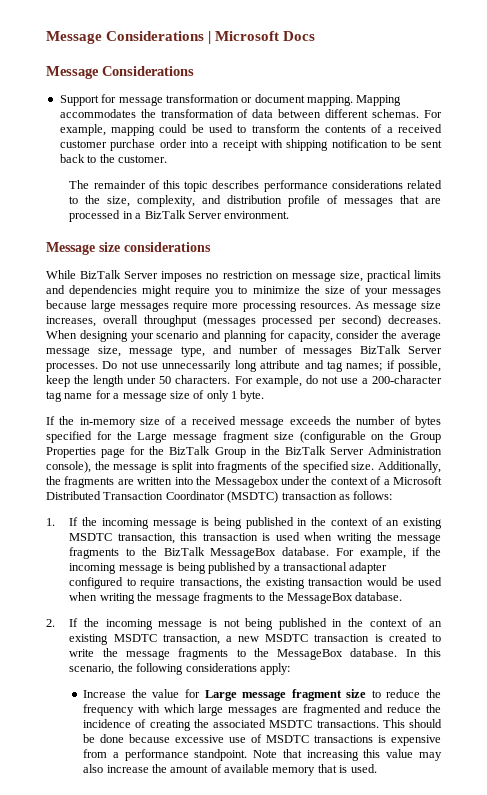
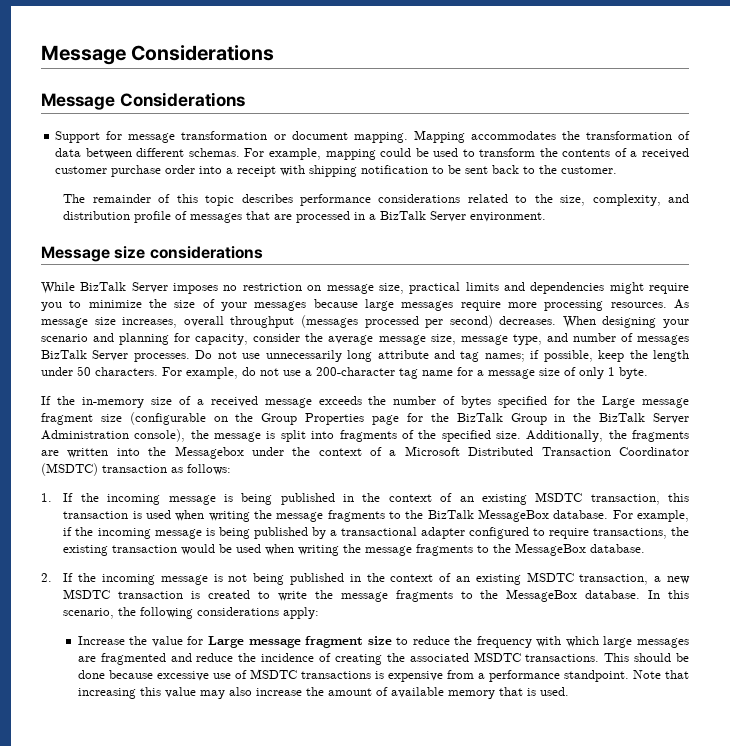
[46,31,316,44] Message Considerations | Microsoft Docs -> [41,45,275,65] Message Considerations

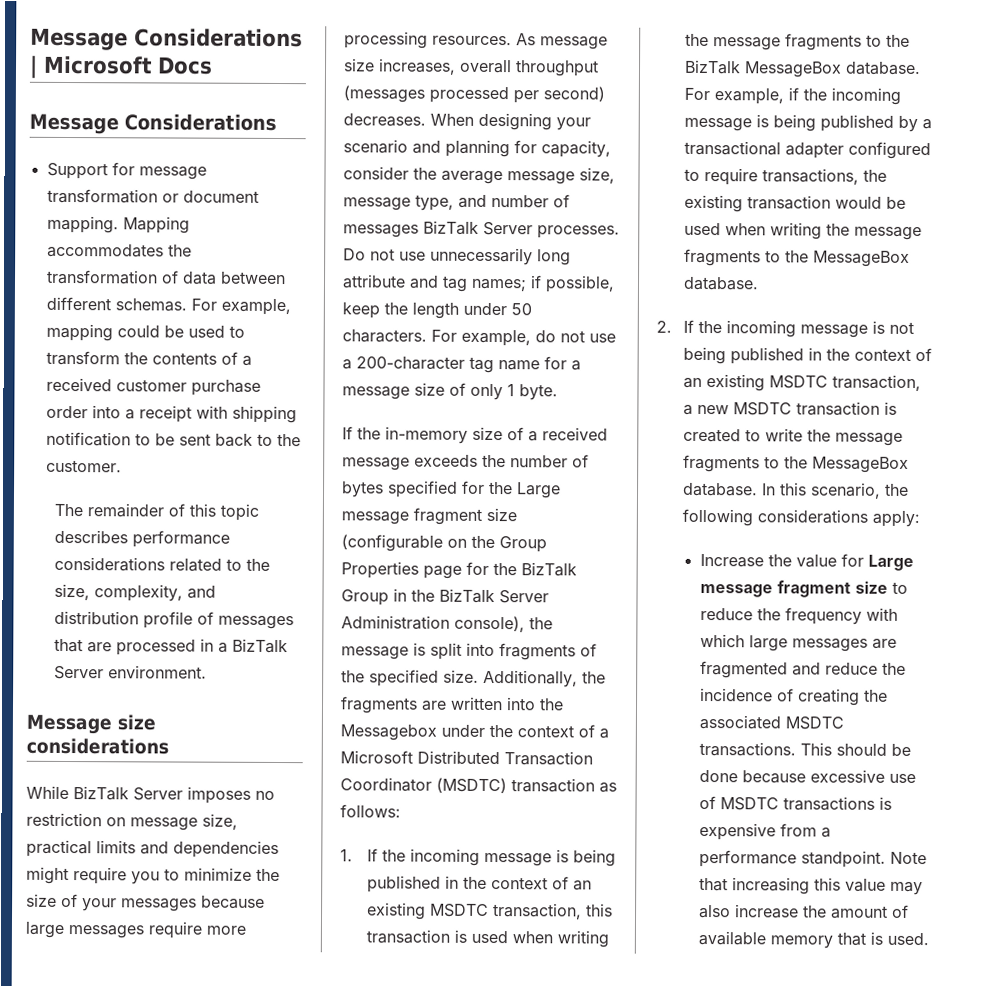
[41,45,275,65] Message Considerations -> [30,27,303,51] [29,55,213,79] Message Considerations | Microsoft Docs

